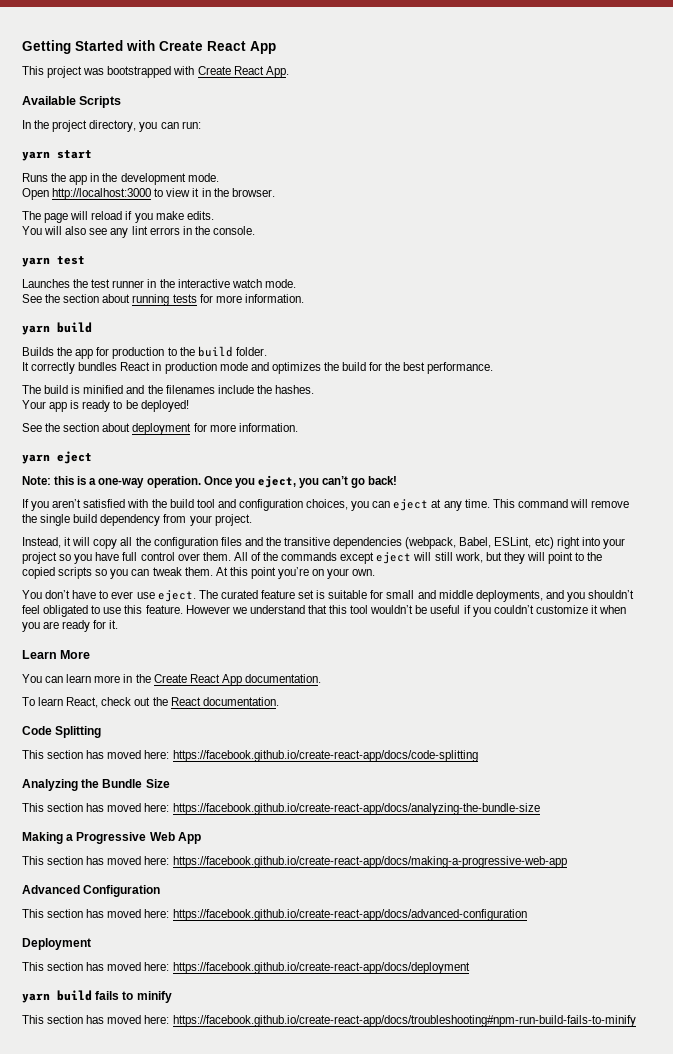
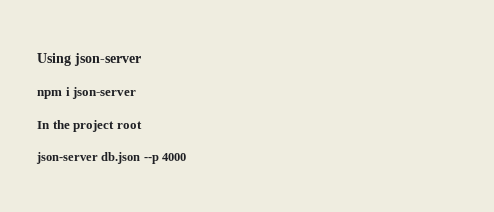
[22,40,276,54] [22,66,289,78] [22,96,122,108] [22,120,201,132] [22,150,92,161] [22,173,219,185] [22,188,275,200] [22,211,214,223] [22,226,255,238] [22,256,85,267] [22,279,296,288] [22,294,304,306] [22,322,92,335] [22,346,267,359] [22,362,494,374] [22,385,314,394] [22,400,189,412] [22,423,298,435] [22,451,92,464] [22,475,398,488] [22,499,630,511] [22,514,252,526] [22,537,625,549] [22,552,603,564] [22,567,376,579] [22,590,635,602] [22,605,627,617] [22,620,119,632] [22,650,91,659] [22,674,321,686] [22,697,279,708] [22,726,102,738] [22,750,478,762] [22,779,170,791] [22,803,540,815] [22,832,201,844] [22,856,567,868] [22,885,161,897] [22,909,527,921] [22,938,91,950] [22,962,470,974] [22,990,172,1003] [22,1015,636,1027] Getting Started with Create React App // This project was bootstrapped with Create React App. // Available Scripts // In the project directory, you can run: // yarn start // Runs the app in the development mode. // Open http://localhost:3000 to view it in the browser. // The page will reload if you make edits. // You will also see any lint errors in the console. // yarn test // Launches the test runner in the interactive watch mode. // See the section about running tests for more information. // yarn build // Builds the app for production to the build folder. // It correctly bundles React in production mode and optimizes the build for the best performance. // The build is minified and the filenames include the hashes. // Your app is ready to be deployed! // See the section about deployment for more information. // yarn eject // Note: this is a one-way operation. Once you eject, you can’t go back! // If you aren’t satisfied with the build tool and configuration choices, you can eject at any time. This command will remove the single build dependency from your project. // Instead, it will copy all the configuration files and the transitive dependencies (webpack, Babel, ESLint, etc) right into your project so you have full control over them. All of the commands except eject will still work, but they will point to the copied scripts so you can tweak them. At this point you’re on your own. // You don’t have to ever use eject. The curated feature set is suitable for small and middle deployments, and you shouldn’t feel obligated to use this feature. However we understand that this tool wouldn’t be useful if you couldn’t customize it when you are ready for it. // Learn More // You can learn more in the Create React App documentation. // To learn React, check out the React documentation. // Code Splitting // This section has moved here: https://facebook.github.io/create-react-app/docs/code-splitting // Analyzing the Bundle Size // This section has moved here: https://facebook.github.io/create-react-app/docs/analyzing-the-bundle-size // Making a Progressive Web App // This section has moved here: https://facebook.github.io/create-react-app/docs/making-a-progressive-web-app // Advanced Configuration // This section has moved here: https://facebook.github.io/create-react-app/docs/advanced-configuration // Deployment // This section has moved here: https://facebook.github.io/create-react-app/docs/deployment // yarn build fails to minify // This section has moved here: https://facebook.github.io/create-react-app/docs/troubleshooting#npm-run-build-fails-to-minify -> [37,53,141,66] [37,87,137,99] [37,120,142,132] [36,152,187,164] Using json-server // npm i json-server // In the project root // json-server db.json --p 4000

